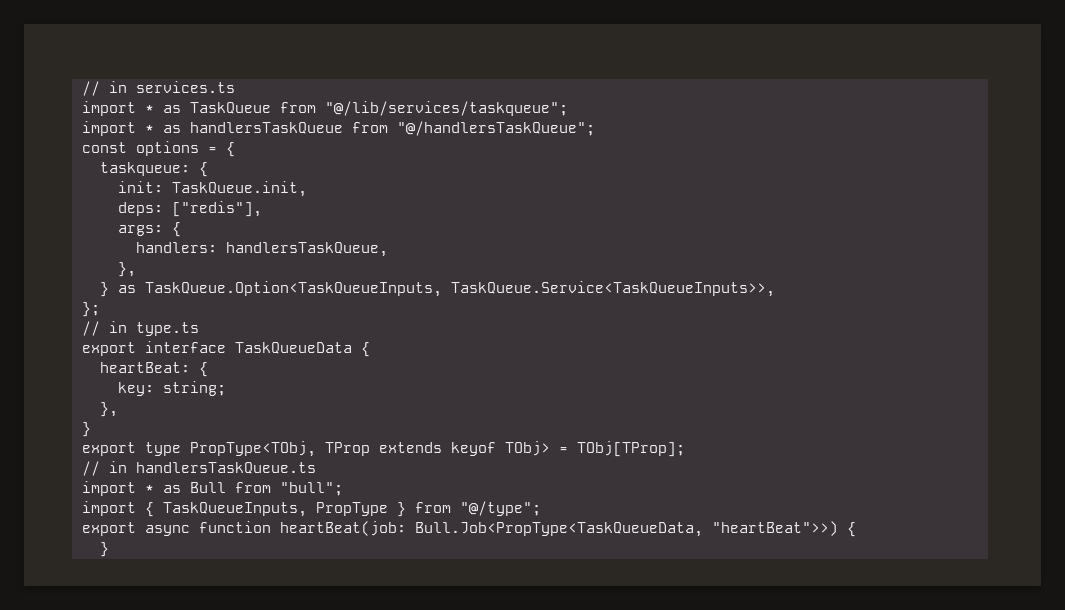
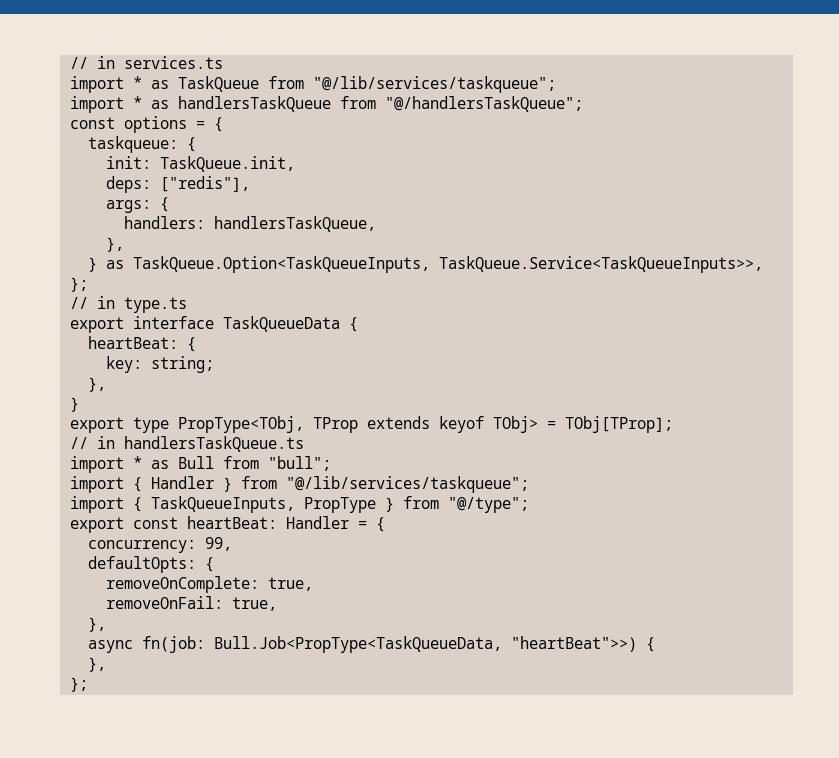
(343, 489) none -> [70,476,530,493] // import { Handler } from "@/lib/services/taskqueue";
[144,521,406,536] async function heartBeat(job: -> [133,516,386,532] [88,537,233,553] [88,556,215,573] [106,576,314,593] [106,596,278,611] [88,617,107,632] [88,636,206,653] const heartBeat: Handler = { // concurrency: 99, // defaultOpts: { // removeOnComplete: true, // removeOnFail: true, // }, // async fn(job:
[99,542,109,557] } -> [88,657,107,672] [70,677,89,692] }, // };

